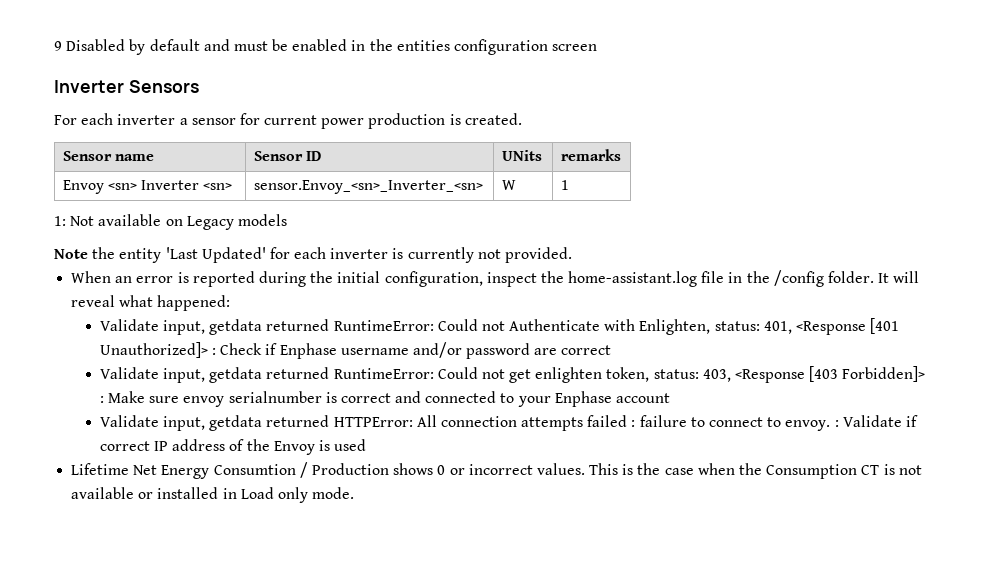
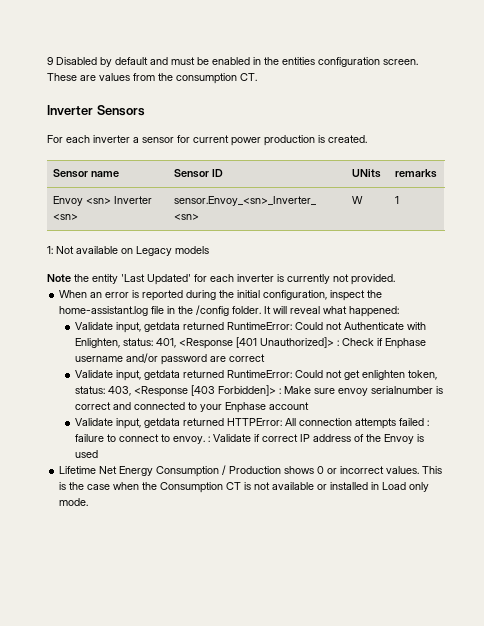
[552,44,598,51] screen -> [383,59,418,65] [47,73,257,84] screen. These are values from the consumption CT.
[213,464,296,475] Consumtion -> [156,466,220,477] Consumption

